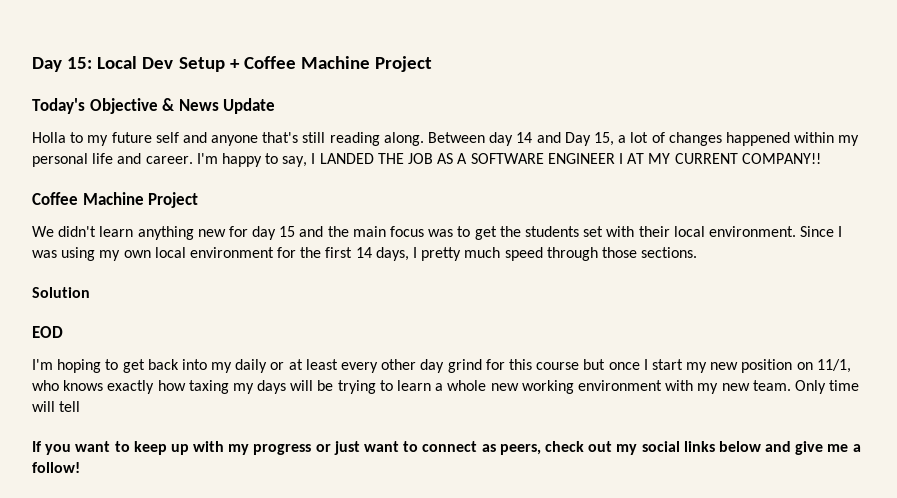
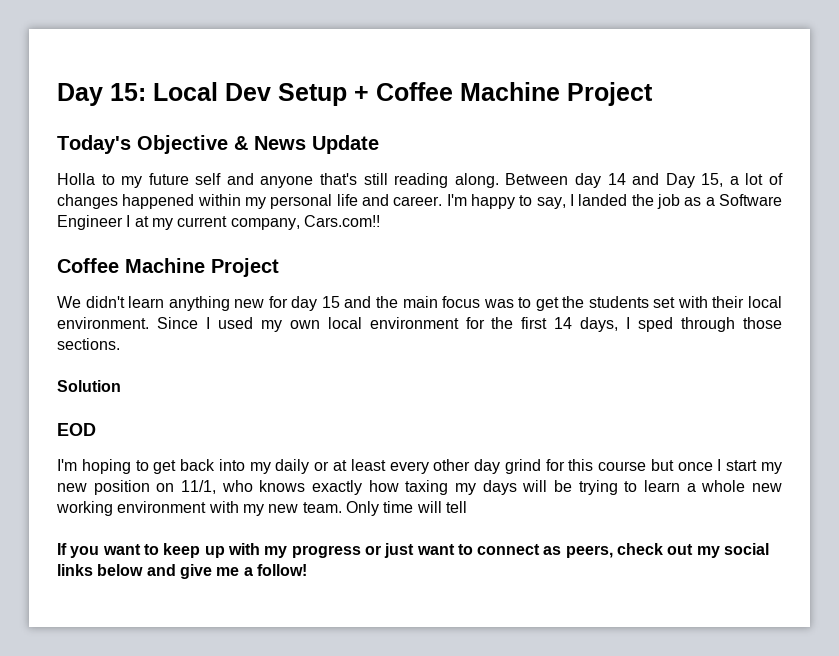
[319,153,821,164] LANDED THE JOB AS A SOFTWARE ENGINEER I AT MY CURRENT COMPANY!! -> [578,194,783,209] [57,215,380,230] landed the job as a Software Engineer I at my current company, Cars.com!!
[32,247,96,261] was using -> [217,317,253,329] used
[421,247,543,261] pretty much speed -> [638,317,674,332] sped

